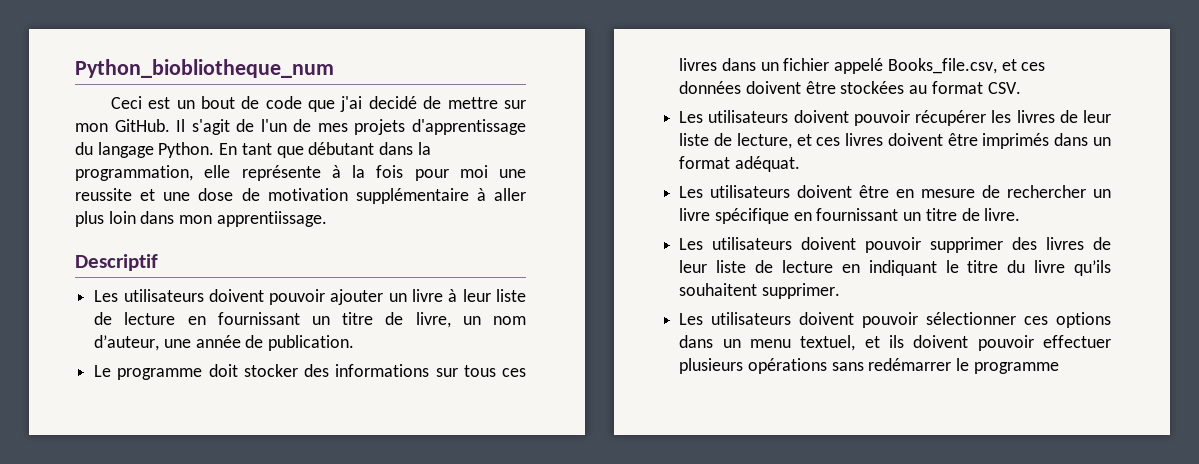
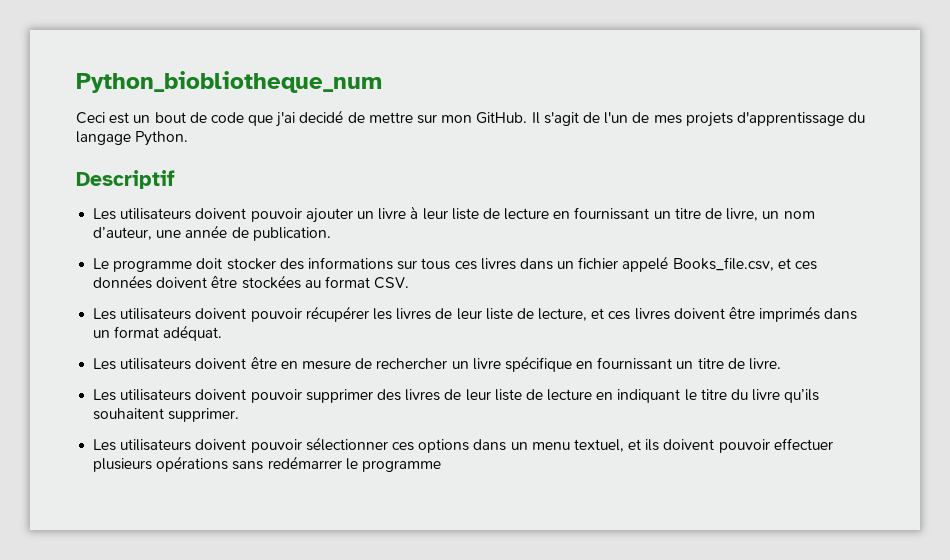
[219,142,431,158] [75,165,526,181] [75,188,526,204] [75,211,327,227] En tant que débutant dans la programmation, elle représente à la fois pour moi une reussite et une dose de motivation supplémentaire à aller plus loin dans mon apprentiissage. -> (189, 138) none

